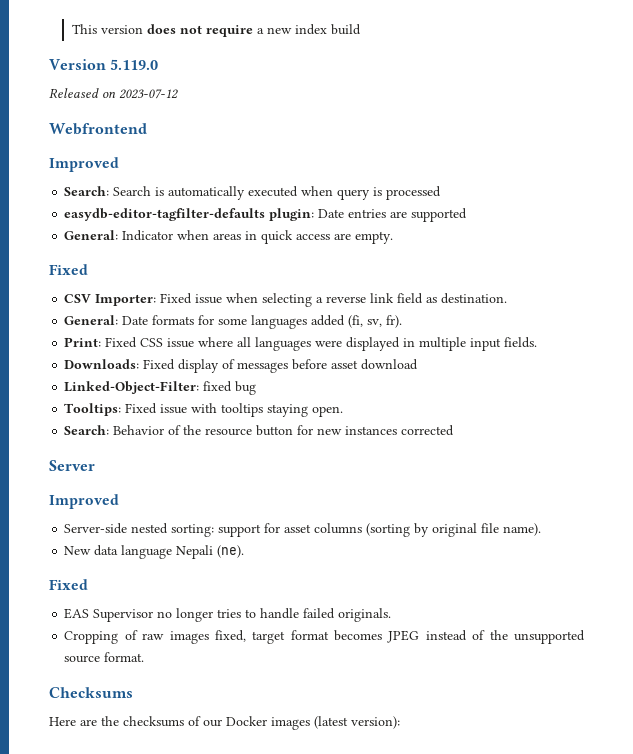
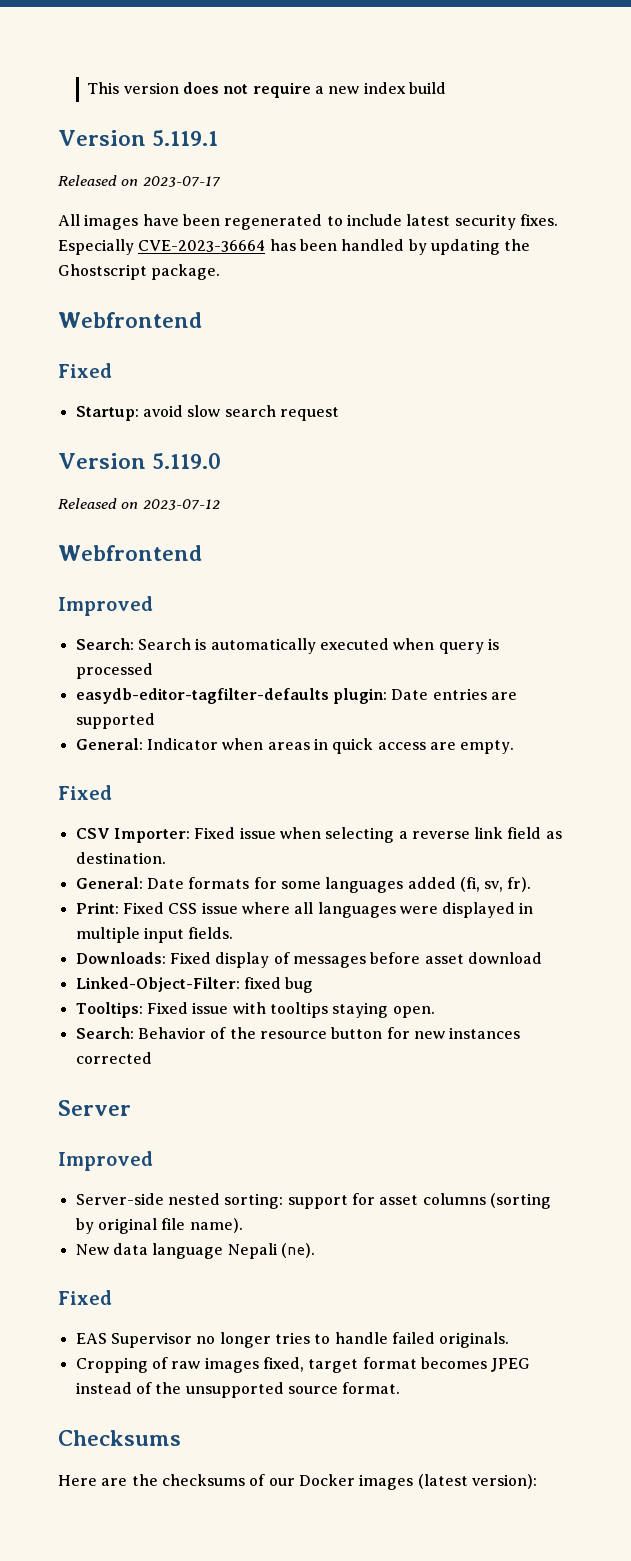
(361, 29) none -> [58,130,219,146] [58,175,221,187] [58,214,558,230] [58,239,531,255] [58,264,221,280] [58,312,202,328] [58,363,112,378] [75,405,339,421] // Version 5.119.1 // Released on 2023-07-17 // All images have been regenerated to include latest security fixes. Especially CVE-2023-36664 has been handled by updating the Ghostscript package. // Webfrontend // Fixed // Startup: avoid slow search request

